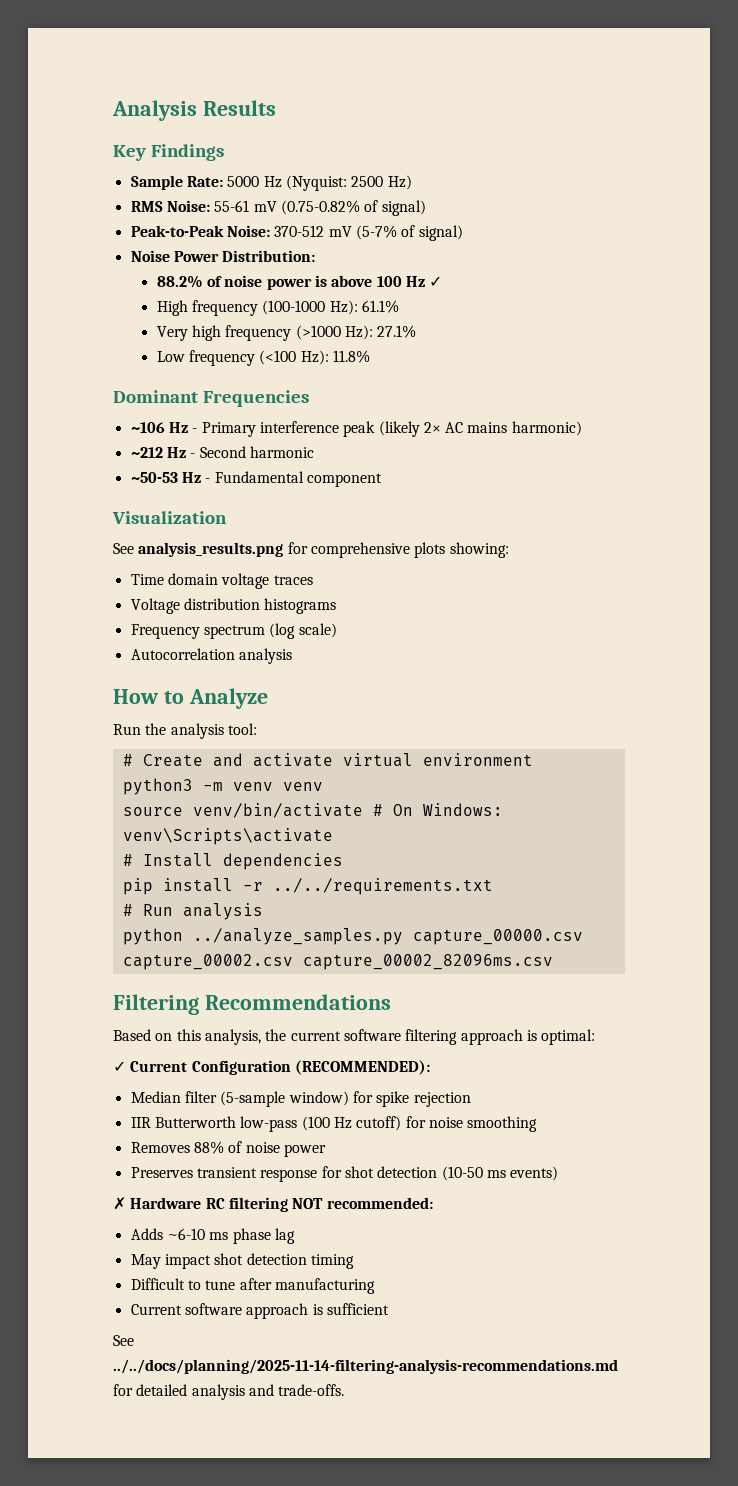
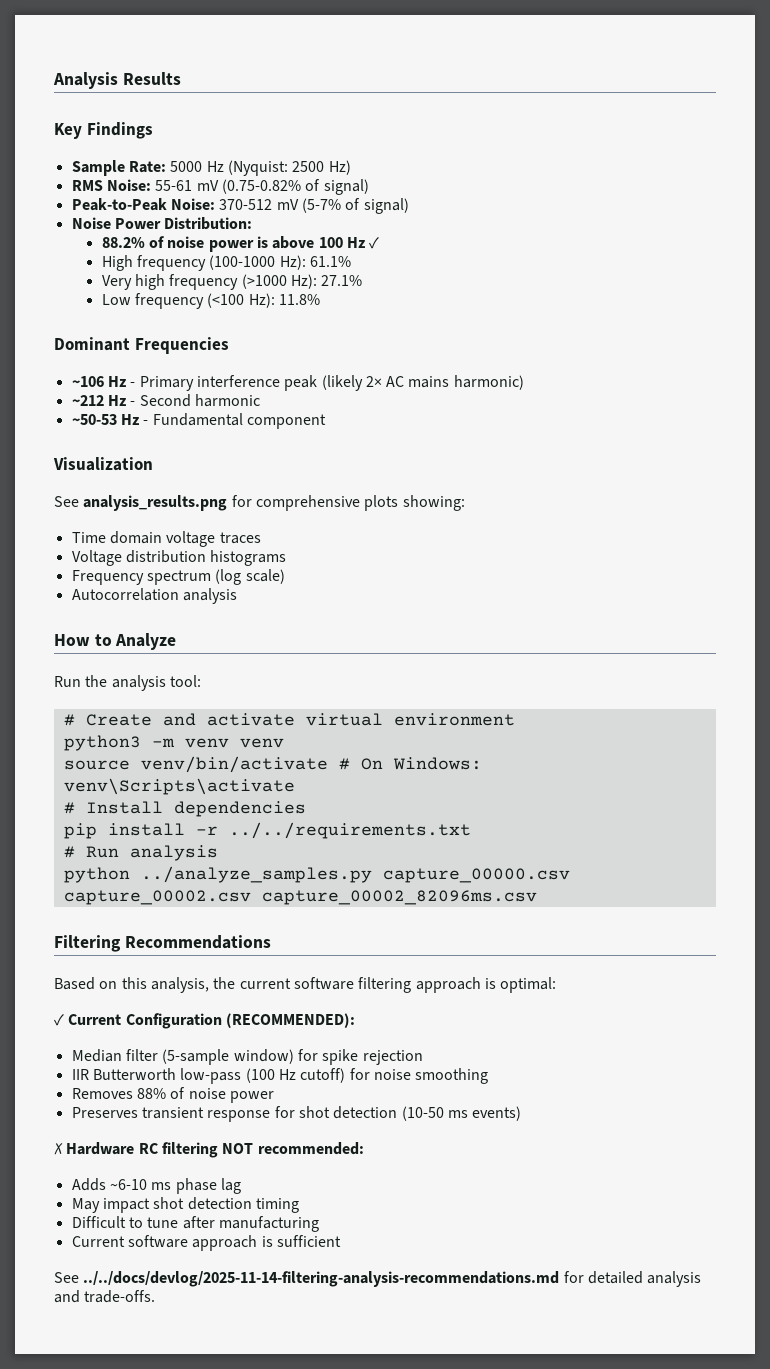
[113,1359,618,1374] ../../docs/planning/2025-11-14-filtering-analysis-recommendations.md -> [83,1271,560,1287] ../../docs/devlog/2025-11-14-filtering-analysis-recommendations.md

